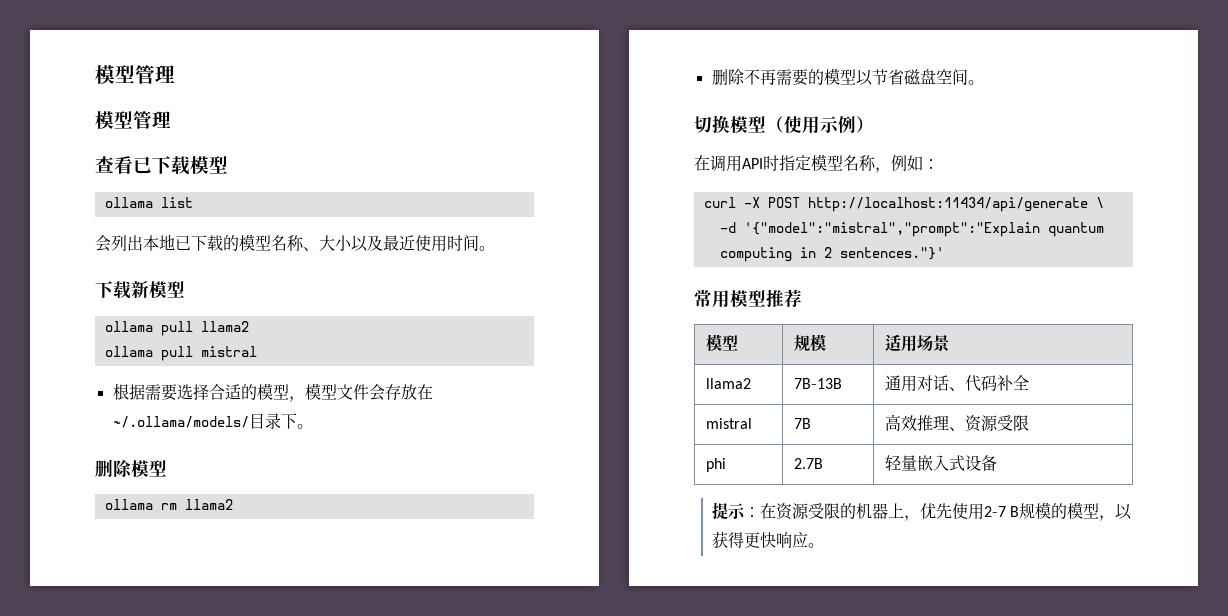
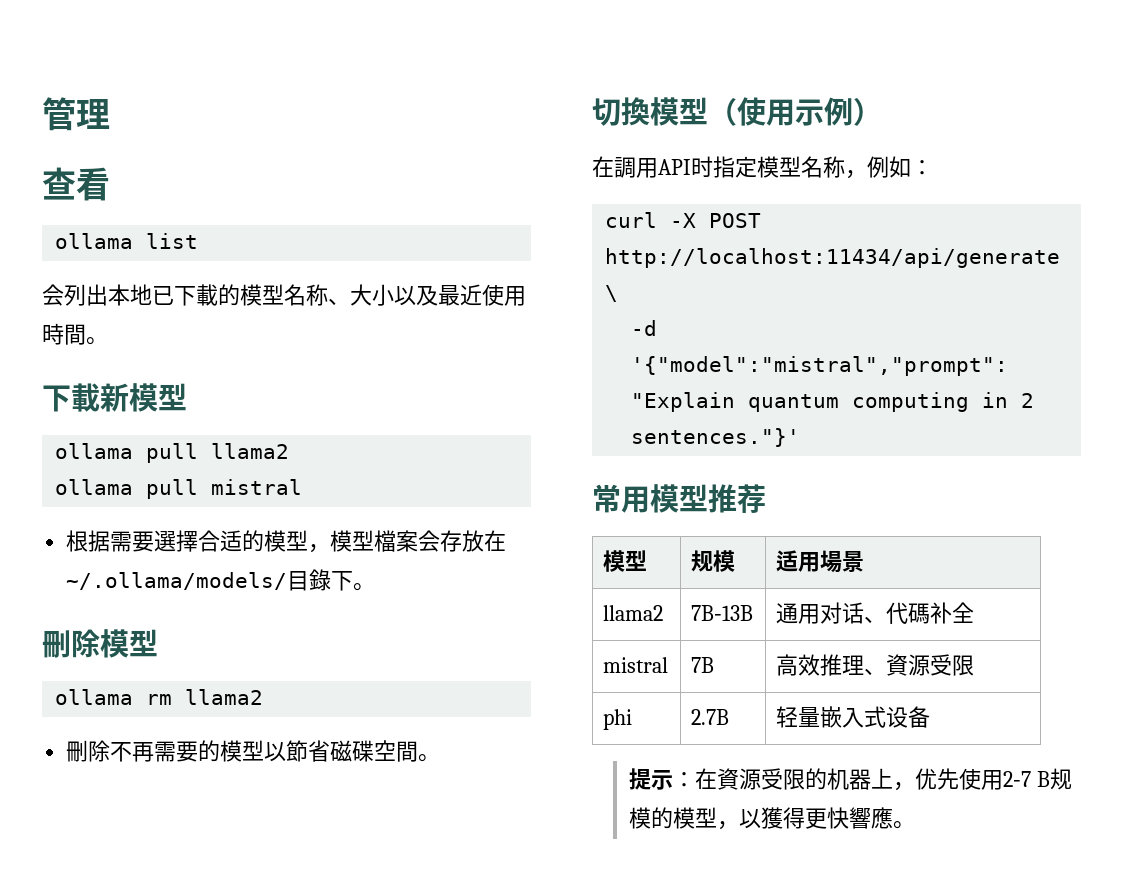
[95,65,175,84] [95,111,133,129] 模型管理 // 模型 -> (42, 114) none
[133,156,228,175] 已下载模型 -> (110, 184) none
[207,235,223,251] 载 -> [196,284,218,306] 載
[447,235,479,251] 时间 -> [42,323,86,345] 時間
[113,281,131,299] 载 -> [71,383,100,412] 載
[176,384,209,400] 选择 -> [154,530,199,552] 選擇
[336,384,369,400] 文件 -> [374,530,419,552] 檔案
[264,413,281,429] 录 -> [309,569,332,591] 錄
[95,459,113,478] 删 -> [42,630,71,658] 刪
[711,69,728,85] 删 -> [66,740,89,762] 刪
[871,69,968,86] 节省磁盘空间 -> [286,740,419,762] 節省磁碟空間
[712,115,730,134] 换 -> [621,97,650,126] 換
[710,155,726,172] 调 -> [614,157,636,178] 調
[917,335,934,351] 场 -> [820,550,843,573] 場
[981,375,998,391] 码 -> [908,603,931,624] 碼
[965,415,983,432] 资 -> [886,654,909,676] 資
[775,503,793,520] 资 -> [716,768,739,790] 資
[711,531,808,548] 获得更快响应 -> [760,807,893,829] 獲得更快響應

